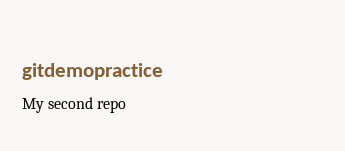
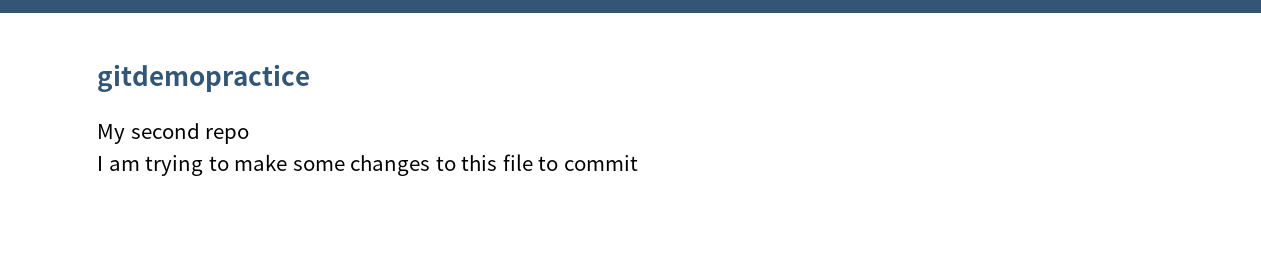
(127, 106) none -> [97,154,638,176] // I am trying to make some changes to this file to commit

